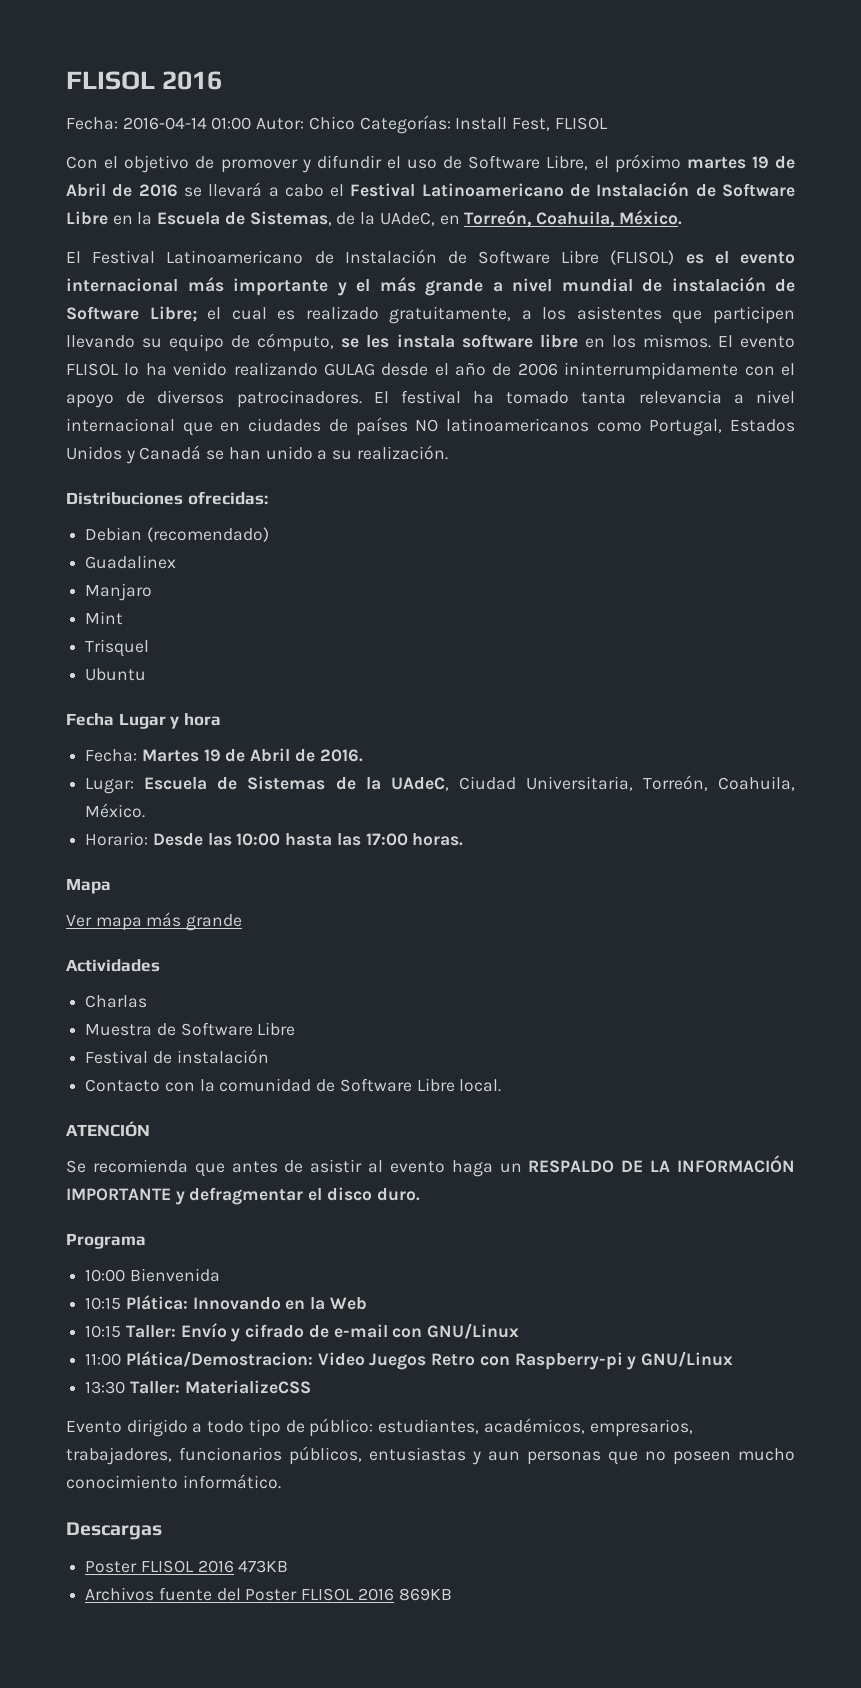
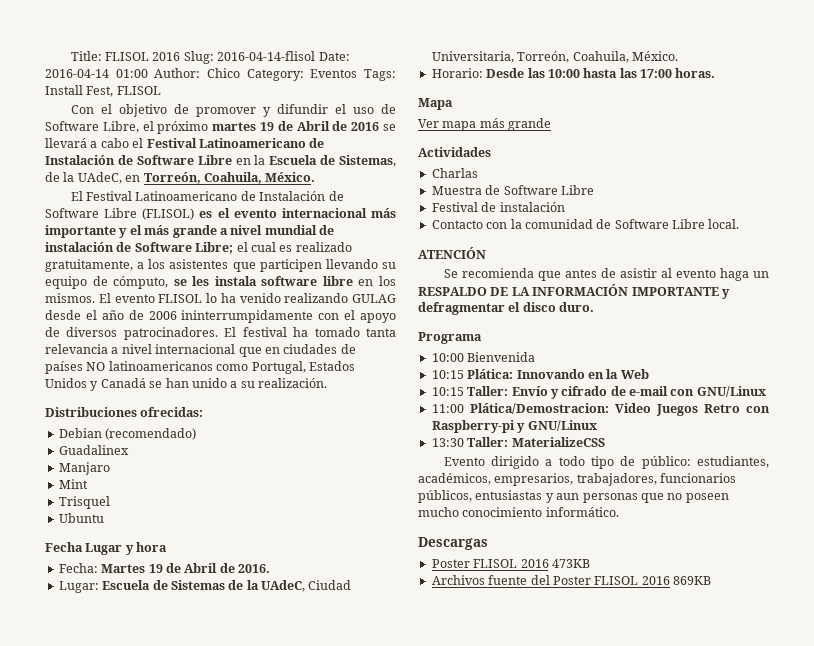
[66,71,223,90] [66,115,451,134] FLISOL 2016 // Fecha: 2016-04-14 01:00 Autor: Chico Categorías: -> [70,51,350,64] [45,68,396,81] Title: FLISOL 2016 Slug: 2016-04-14-flisol Date: 2016-04-14 01:00 Author: Chico Category: Eventos Tags:

